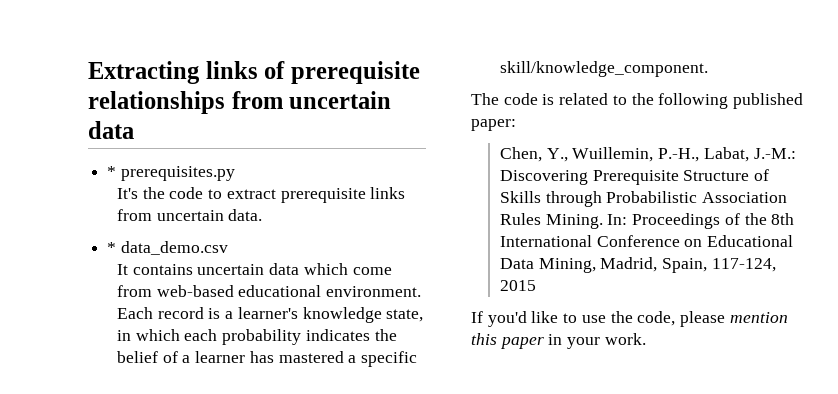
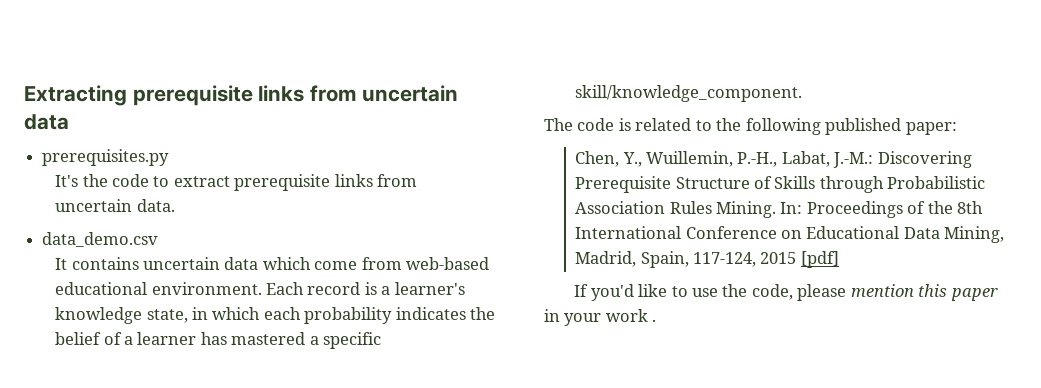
[205,61,420,84] [88,91,225,114] links of prerequisite relationships -> [132,85,305,106] prerequisite links
[107,166,117,177] * -> (69, 122) none
[107,242,117,253] * -> (175, 205) none
(536, 285) none -> [800,251,839,268] [pdf]
[604,333,646,345] work. -> [605,309,657,322] work .

